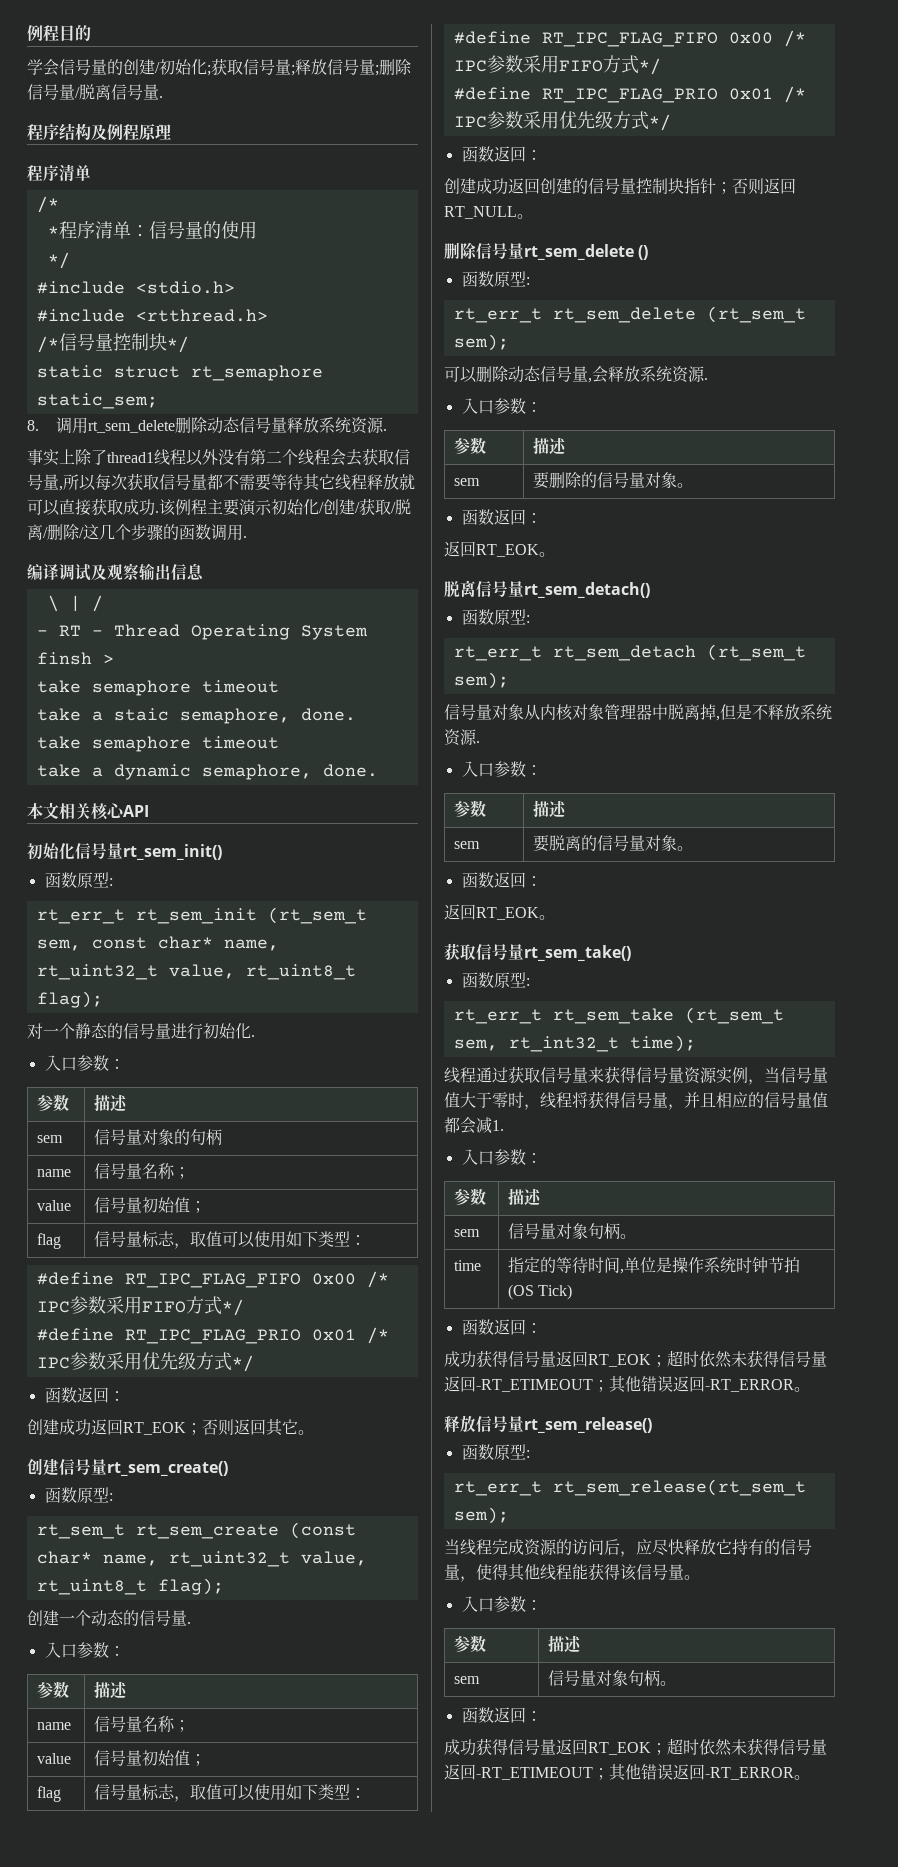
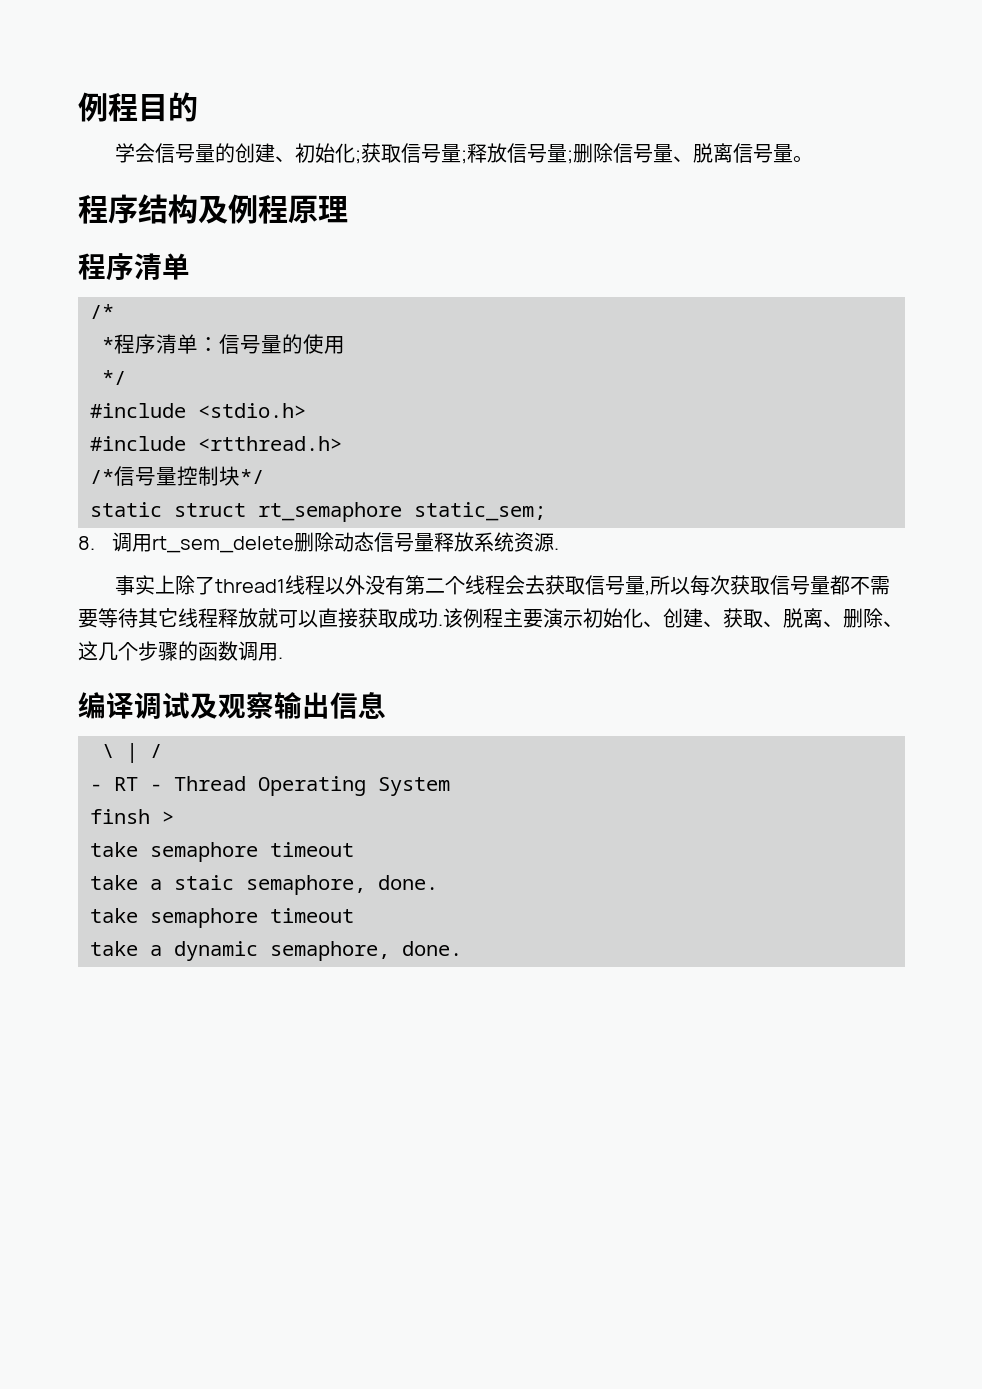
[155,62,160,73] / -> [275,156,296,162] 、
[75,84,163,100] /脱离信号量. -> [673,143,814,163] 、脱离信号量。
[319,498,411,515] [27,524,84,540] /创建/获取/脱离/删除/ -> [643,608,903,628] 、创建、获取、脱离、删除、
[27,802,149,820] [27,843,222,860] [44,872,113,888] [36,907,367,924] [36,936,279,951] [36,964,356,980] [36,991,103,1008] [27,1023,255,1040] [44,1055,125,1071] [36,1094,69,1112] [93,1094,127,1112] [36,1135,63,1143] [93,1129,222,1145] [36,1169,71,1177] [93,1163,190,1179] [36,1200,71,1211] [93,1197,206,1213] [36,1233,61,1249] [93,1231,366,1249] [36,1271,389,1288] [36,1296,244,1316] [36,1327,389,1344] [36,1352,254,1372] [44,1387,125,1403] [27,1419,314,1436] [27,1458,228,1476] [44,1487,113,1503] [36,1522,356,1539] [36,1551,367,1567] [36,1578,224,1595] [27,1610,191,1627] [44,1642,125,1658] [36,1681,69,1699] [93,1681,127,1699] [36,1722,71,1730] [93,1716,190,1732] [36,1753,71,1764] [93,1750,206,1766] [36,1786,61,1802] [93,1784,366,1802] [453,30,806,47] [453,55,661,75] [453,86,806,103] [453,111,671,131] [461,146,542,162] [444,178,796,195] [444,206,533,219] [444,242,649,260] [461,271,530,287] [453,306,806,323] [453,334,509,351] [444,366,708,383] [461,398,542,414] [453,437,486,455] [532,437,566,455] [453,478,480,486] [532,472,693,489] [461,509,542,525] [444,541,555,557] [444,580,650,598] [461,609,530,625] [453,644,806,661] [453,672,509,689] [444,704,832,721] [444,729,480,746] [461,761,542,777] [453,800,486,818] [532,800,566,818] [453,841,480,849] [532,835,693,852] [461,872,542,888] [444,904,555,920] [444,943,631,961] [461,972,530,988] [453,1007,784,1024] [453,1035,696,1052] [444,1066,828,1085] [444,1091,828,1110] [444,1117,504,1134] [461,1149,542,1165] [453,1188,486,1206] [507,1188,541,1206] [453,1229,480,1237] [507,1223,636,1239] [453,1260,481,1271] [507,1257,800,1274] [507,1284,573,1300] [461,1319,542,1335] [444,1350,827,1368] [444,1376,810,1393] [444,1415,652,1433] [461,1444,530,1460] [453,1479,806,1496] [453,1507,509,1524] [444,1539,812,1557] [444,1563,700,1582] [461,1596,542,1612] [453,1635,486,1653] [547,1635,581,1653] [453,1676,480,1684] [547,1670,676,1686] [461,1707,542,1723] [444,1738,827,1756] [444,1764,810,1781] // 本文相关核心API // 初始化信号量rt_sem_init() // 函数原型: // rt_err_t rt_sem_init (rt_sem_t sem, const char* name, rt_uint32_t value, rt_uint8_t flag); // 对一个静态的信号量进行初始化. // 入口参数： // 参数 | 描述 // sem | 信号量对象的句柄 // name | 信号量名称； // value | 信号量初始值； // flag | 信号量标志，取值可以使用如下类型： // #define RT_IPC_FLAG_FIFO 0x00 /* IPC参数采用FIFO方式*/ // #define RT_IPC_FLAG_PRIO 0x01 /* IPC参数采用优先级方式*/ // 函数返回： // 创建成功返回RT_EOK；否则返回其它。 // 创建信号量rt_sem_create() // 函数原型: // rt_sem_t rt_sem_create (const char* name, rt_uint32_t value, rt_uint8_t flag); // 创建一个动态的信号量. // 入口参数： // 参数 | 描述 // name | 信号量名称； // value | 信号量初始值； // flag | 信号量标志，取值可以使用如下类型： // #define RT_IPC_FLAG_FIFO 0x00 /* IPC参数采用FIFO方式*/ // #define RT_IPC_FLAG_PRIO 0x01 /* IPC参数采用优先级方式*/ // 函数返回： // 创建成功返回创建的信号量控制块指针；否则返回RT_NULL。 // 删除信号量rt_sem_delete () // 函数原型: // rt_err_t rt_sem_delete (rt_sem_t sem); // 可以删除动态信号量,会释放系统资源. // 入口参数： // 参数 | 描述 // sem | 要删除的信号量对象。 // 函数返回： // 返回RT_EOK。 // 脱离信号量rt_sem_detach() // 函数原型: // rt_err_t rt_sem_detach (rt_sem_t sem); // 信号量对象从内核对象管理器中脱离掉,但是不释放系统资源. // 入口参数： // 参数 | 描述 // sem | 要脱离的信号量对象。 // 函数返回： // 返回RT_EOK。 // 获取信号量rt_sem_take() // 函数原型: // rt_err_t rt_sem_take (rt_sem_t sem, rt_int32_t time); // 线程通过获取信号量来获得信号量资源实例，当信号量值大于零时，线程将获得信号量，并且相应的信号量值都会减1. // 入口参数： // 参数 | 描述 // sem | 信号量对象句柄。 // time | 指定的等待时间,单位是操作系统时钟节拍(OS Tick) // 函数返回： // 成功获得信号量返回RT_EOK；超时依然未获得信号量返回-RT_ETIMEOUT；其他错误返回-RT_ERROR。 // 释放信号量rt_sem_release() // 函数原型: // rt_err_t rt_sem_release(rt_sem_t sem); // 当线程完成资源的访问后，应尽快释放它持有的信号量，使得其他线程能获得该信号量。 // 入口参数： // 参数 | 描述 // sem | 信号量对象句柄。 // 函数返回： // 成功获得信号量返回RT_EOK；超时依然未获得信号量返回-RT_ETIMEOUT；其他错误返回-RT_ERROR。 -> (462, 948) none

